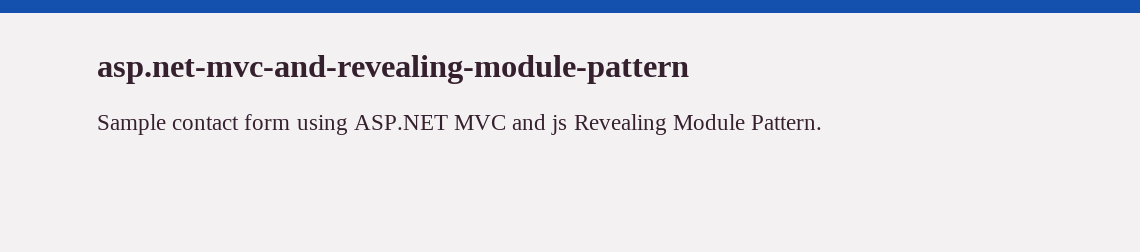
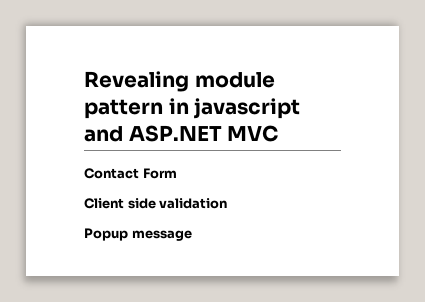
[97,55,689,84] [97,114,823,135] asp.net-mvc-and-revealing-module-pattern // Sample contact form using ASP.NET MVC and js Revealing Module Pattern. -> [84,71,275,92] [84,98,301,119] [84,125,279,142] [84,168,177,179] [84,198,228,209] [84,228,192,241] Revealing module pattern in javascript and ASP.NET MVC // Contact Form // Client side validation // Popup message

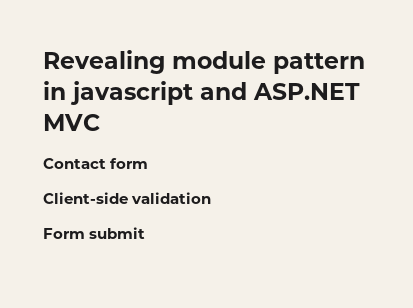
[142,168,177,179] [84,198,156,209] Form // Client side -> [110,158,149,169] [43,192,128,204] form // Client-side
[84,228,192,241] Popup message -> [43,227,146,239] Form submit

